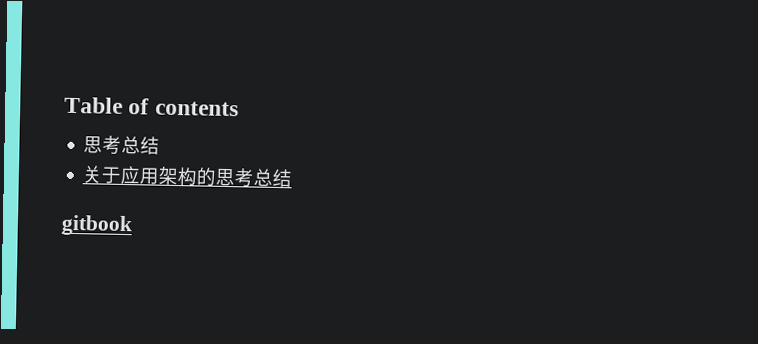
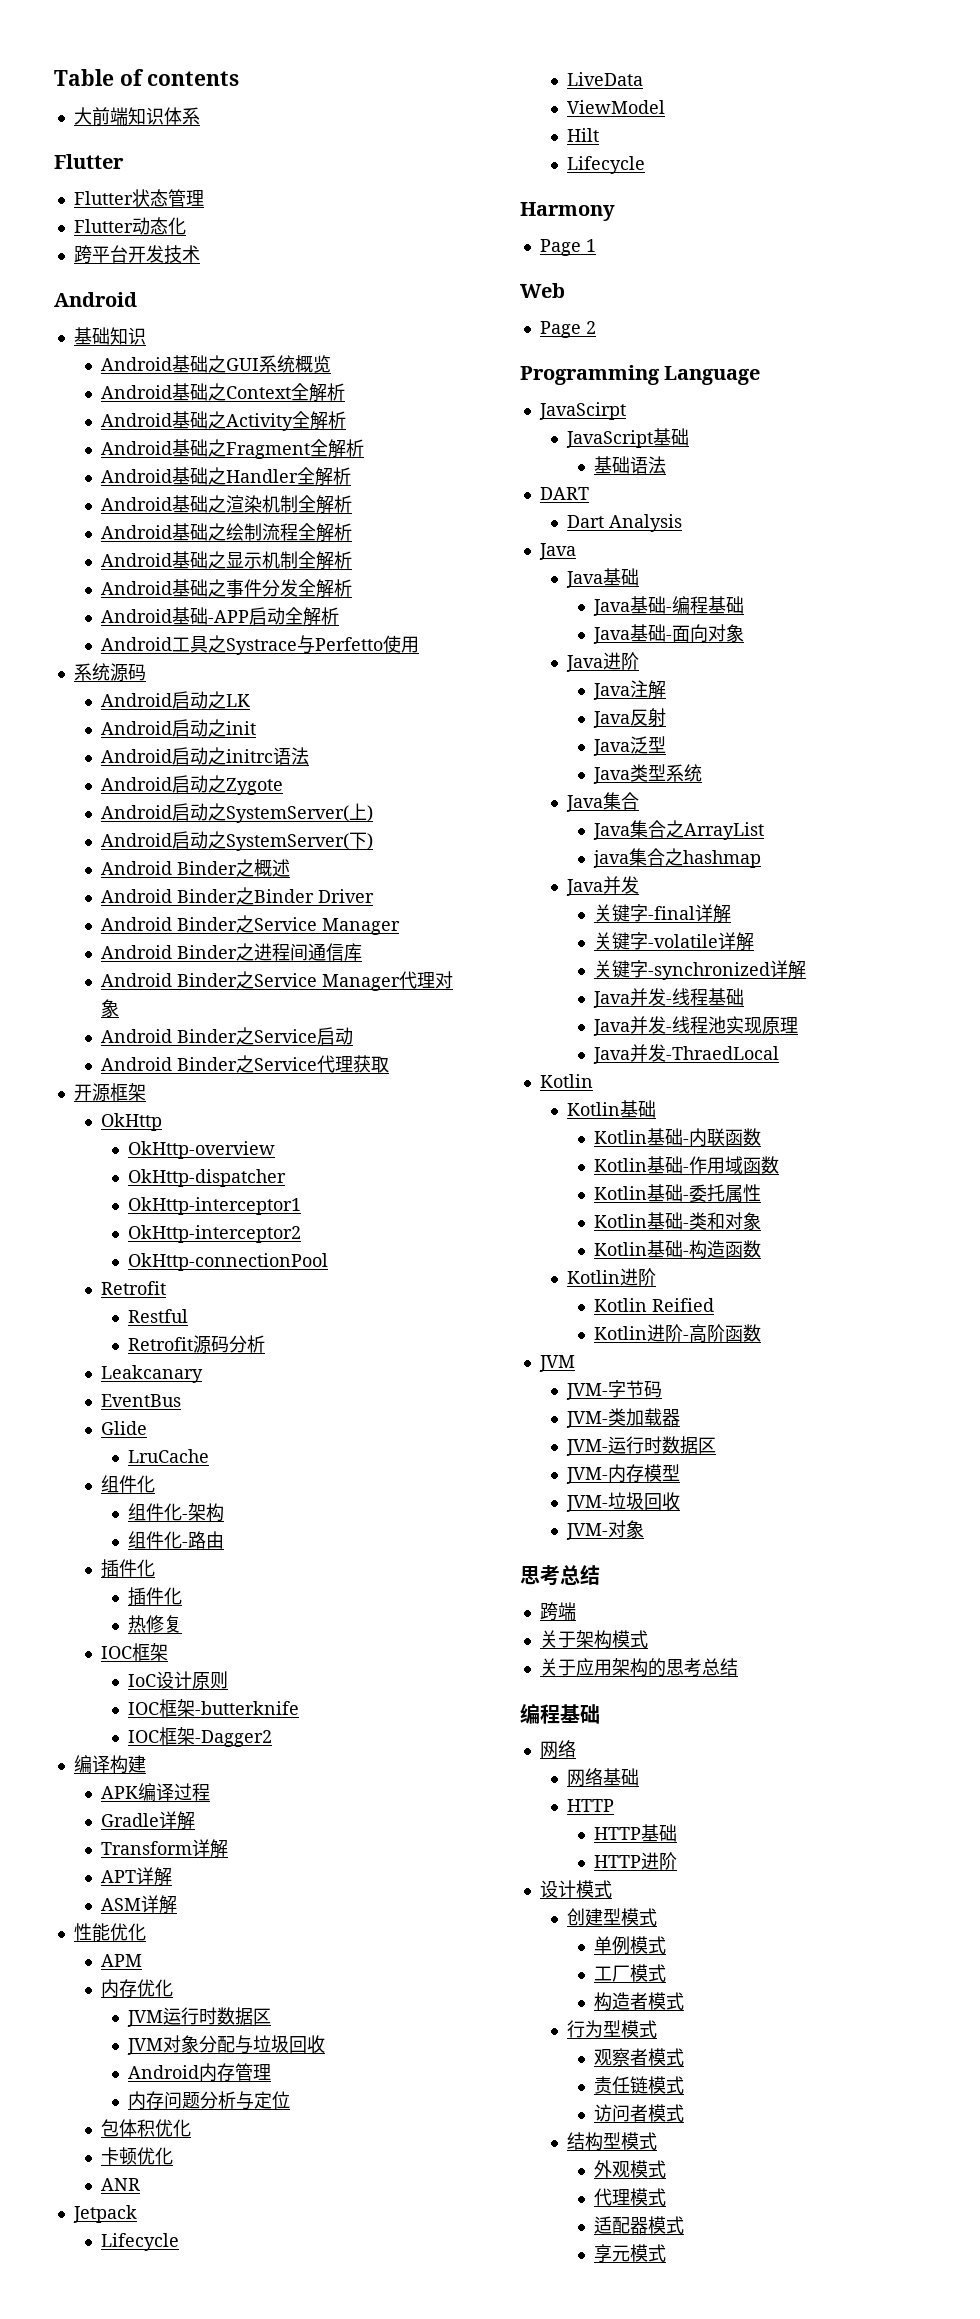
[83,135,161,155] 思考总结 -> [73,107,200,125] [54,154,124,169] [73,189,204,207] [73,217,186,235] [73,245,200,264] [54,292,137,307] [73,327,146,345] [100,355,331,373] [100,383,345,402] [100,411,346,431] [100,439,364,459] [100,467,351,486] [100,495,352,514] [100,523,352,542] [100,551,352,570] [100,579,352,598] [100,607,339,626] [100,635,419,655] [73,663,146,682] [100,691,250,709] [100,719,256,737] [100,747,309,765] [100,775,283,795] [100,803,373,823] [100,831,373,851] [100,859,290,877] [100,887,374,905] [100,915,400,935] [100,943,362,961] [100,971,453,991] [100,999,119,1017] [100,1027,353,1045] [100,1055,389,1073] [73,1083,146,1102] [100,1113,162,1131] [128,1141,276,1159] [128,1169,287,1187] [128,1197,302,1215] [128,1225,302,1243] [128,1253,329,1271] [100,1281,166,1295] [128,1309,189,1323] [128,1335,266,1354] [100,1365,203,1383] [100,1394,181,1407] [100,1421,147,1435] [128,1449,210,1463] [100,1475,155,1493] [128,1503,225,1522] [128,1531,225,1549] [100,1559,155,1578] [128,1587,183,1606] [128,1615,183,1633] [100,1643,168,1661] [128,1671,229,1689] [128,1699,300,1717] [128,1727,273,1747] [73,1755,146,1774] [100,1783,210,1801] [100,1811,195,1830] [100,1839,228,1858] [100,1867,172,1886] [100,1895,177,1914] [73,1923,146,1942] [100,1954,142,1967] [100,1979,173,1998] [127,2007,272,2027] [127,2035,326,2055] [128,2063,272,2082] [128,2091,291,2110] [100,2119,191,2137] [100,2147,173,2165] [100,2178,140,2191] [72,2205,137,2223] [100,2233,179,2251] [566,72,643,86] [566,100,665,114] [566,128,599,142] [566,156,645,174] [520,202,615,221] [539,239,596,256] [520,283,565,298] [539,321,596,338] [520,365,761,385] [538,402,626,420] [565,428,689,448] [594,456,667,474] [539,487,589,500] [566,514,682,532] [538,543,576,560] [565,568,639,588] [593,596,745,616] [593,624,745,644] [565,652,639,672] [593,680,667,700] [593,708,667,728] [593,736,667,756] [593,764,703,784] [565,792,639,812] [593,820,765,840] [593,848,762,868] [565,876,639,896] [594,904,732,923] [594,932,755,951] [594,960,807,980] [593,988,745,1008] [593,1016,799,1036] [593,1044,780,1064] [539,1074,593,1088] [566,1100,656,1118] [594,1128,762,1147] [594,1156,780,1174] [594,1184,762,1202] [594,1212,762,1230] [594,1240,762,1259] [566,1268,656,1286] [594,1298,715,1312] [594,1324,762,1343] [538,1355,575,1372] [565,1380,662,1400] [565,1408,680,1428] [565,1436,716,1456] [565,1464,680,1484] [565,1492,680,1512] [565,1520,644,1540] [520,1565,600,1586] [539,1602,576,1621] [539,1630,648,1649] 大前端知识体系 // Flutter // Flutter状态管理 // Flutter动态化 // 跨平台开发技术 // Android // 基础知识 // Android基础之GUI系统概览 // Android基础之Context全解析 // Android基础之Activity全解析 // Android基础之Fragment全解析 // Android基础之Handler全解析 // Android基础之渲染机制全解析 // Android基础之绘制流程全解析 // Android基础之显示机制全解析 // Android基础之事件分发全解析 // Android基础-APP启动全解析 // Android工具之Systrace与Perfetto使用 // 系统源码 // Android启动之LK // Android启动之init // Android启动之initrc语法 // Android启动之Zygote // Android启动之SystemServer(上) // Android启动之SystemServer(下) // Android Binder之概述 // Android Binder之Binder Driver // Android Binder之Service Manager // Android Binder之进程间通信库 // Android Binder之Service Manager代理对象 // Android Binder之Service启动 // Android Binder之Service代理获取 // 开源框架 // OkHttp // OkHttp-overview // OkHttp-dispatcher // OkHttp-interceptor1 // OkHttp-interceptor2 // OkHttp-connectionPool // Retrofit // Restful // Retrofit源码分析 // Leakcanary // EventBus // Glide // LruCache // 组件化 // 组件化-架构 // 组件化-路由 // 插件化 // 插件化 // 热修复 // IOC框架 // IoC设计原则 // IOC框架-butterknife // IOC框架-Dagger2 // 编译构建 // APK编译过程 // Gradle详解 // Transform详解 // APT详解 // ASM详解 // 性能优化 // APM // 内存优化 // JVM运行时数据区 // JVM对象分配与垃圾回收 // Android内存管理 // 内存问题分析与定位 // 包体积优化 // 卡顿优化 // ANR // Jetpack // Lifecycle // LiveData // ViewModel // Hilt // Lifecycle // Harmony // Page 1 // Web // Page 2 // Programming Language // JavaScirpt // JavaScript基础 // 基础语法 // DART // Dart Analysis // Java // Java基础 // Java基础-编程基础 // Java基础-面向对象 // Java进阶 // Java注解 // Java反射 // Java泛型 // Java类型系统 // Java集合 // Java集合之ArrayList // java集合之hashmap // Java并发 // 关键字-final详解 // 关键字-volatile详解 // 关键字-synchronized详解 // Java并发-线程基础 // Java并发-线程池实现原理 // Java并发-ThraedLocal // Kotlin // Kotlin基础 // Kotlin基础-内联函数 // Kotlin基础-作用域函数 // Kotlin基础-委托属性 // Kotlin基础-类和对象 // Kotlin基础-构造函数 // Kotlin进阶 // Kotlin Reified // Kotlin进阶-高阶函数 // JVM // JVM-字节码 // JVM-类加载器 // JVM-运行时数据区 // JVM-内存模型 // JVM-垃圾回收 // JVM-对象 // 思考总结 // 跨端 // 关于架构模式
[61,214,133,237] gitbook -> [520,1703,600,1724] [539,1740,576,1759] [566,1768,639,1787] [566,1799,614,1812] [594,1824,678,1842] [594,1852,678,1870] [539,1880,612,1898] [566,1908,657,1926] [594,1936,667,1955] [594,1964,667,1982] [594,1992,685,2011] [566,2020,657,2038] [594,2048,685,2067] [594,2076,685,2094] [594,2104,685,2122] [566,2132,657,2151] [594,2160,667,2178] [594,2188,667,2206] [594,2216,685,2234] [594,2244,667,2263] 编程基础 // 网络 // 网络基础 // HTTP // HTTP基础 // HTTP进阶 // 设计模式 // 创建型模式 // 单例模式 // 工厂模式 // 构造者模式 // 行为型模式 // 观察者模式 // 责任链模式 // 访问者模式 // 结构型模式 // 外观模式 // 代理模式 // 适配器模式 // 享元模式

